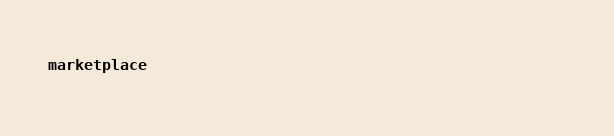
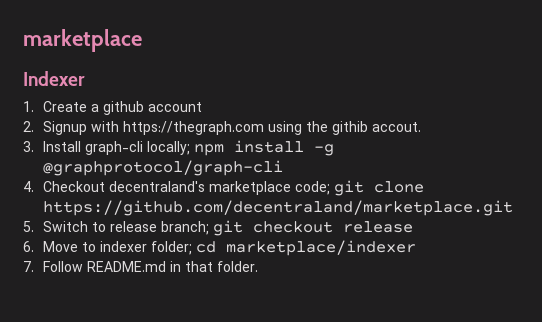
[48,59,147,73] marketplace -> [23,29,142,52] [23,71,85,86] [23,101,202,115] [23,121,421,135] [23,140,334,156] [42,160,283,176] [23,180,424,196] [42,200,513,216] [23,220,413,236] [23,240,416,256] [23,261,258,272] marketplace // Indexer // 1. Create a github account // 2. Signup with https://thegraph.com using the githib accout. // 3. Install graph-cli locally; npm install -g @graphprotocol/graph-cli // 4. Checkout decentraland's marketplace code; git clone https://github.com/decentraland/marketplace.git // 5. Switch to release branch; git checkout release // 6. Move to indexer folder; cd marketplace/indexer // 7. Follow README.md in that folder.

